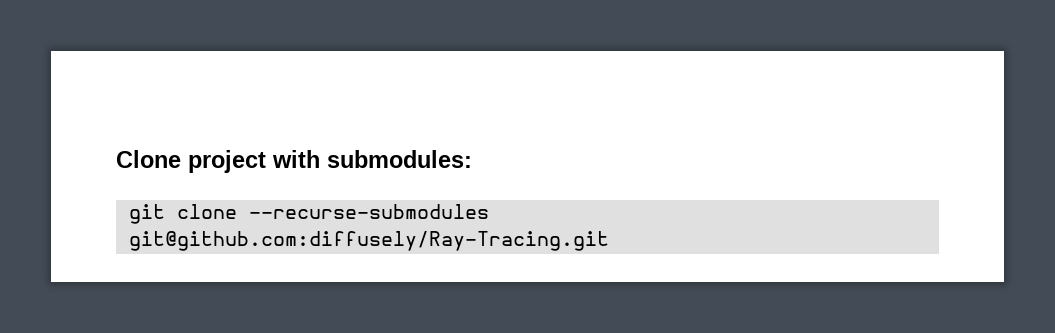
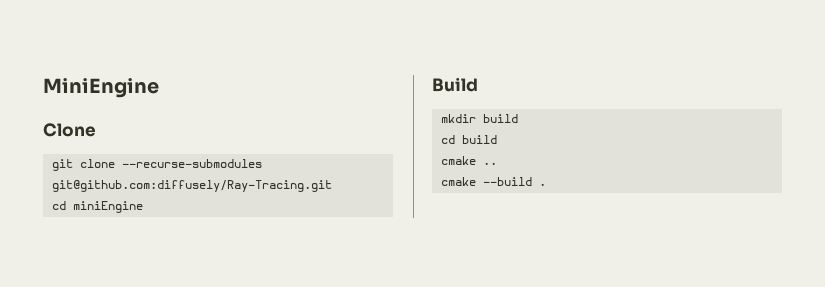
(116, 159) none -> [43,78,159,98] MiniEngine //
[188,150,472,173] project with submodules: -> (96, 130) none
(609, 241) none -> [52,201,144,213] [432,77,478,92] [441,114,519,123] [441,135,498,144] [441,156,498,165] [441,177,547,186] // cd miniEngine // Build // mkdir build // cd build // cmake .. // cmake --build .

